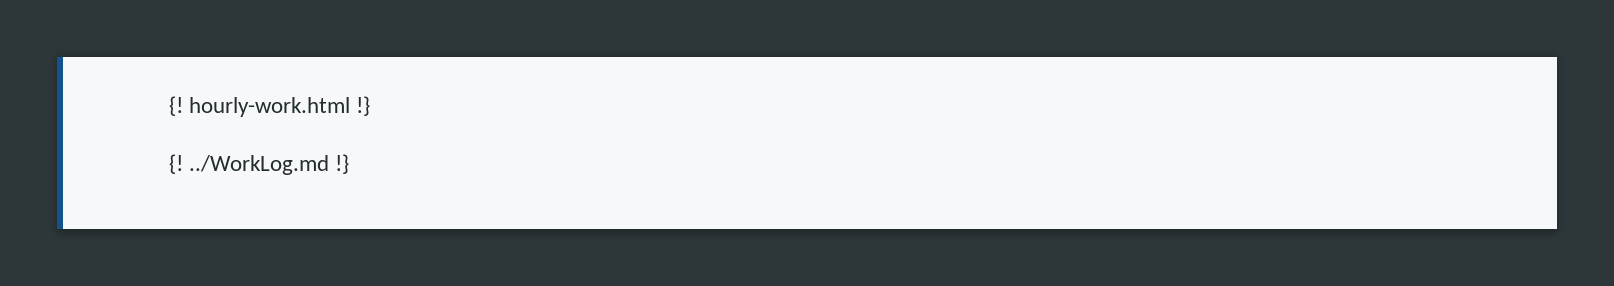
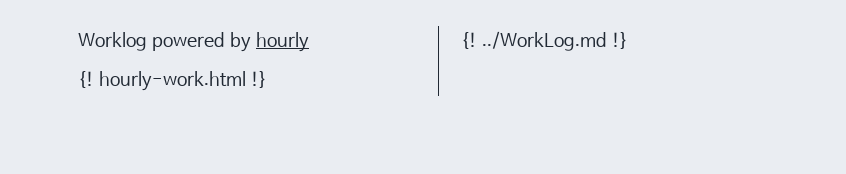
(169, 106) none -> [78,32,309,52] Worklog powered by hourly //

